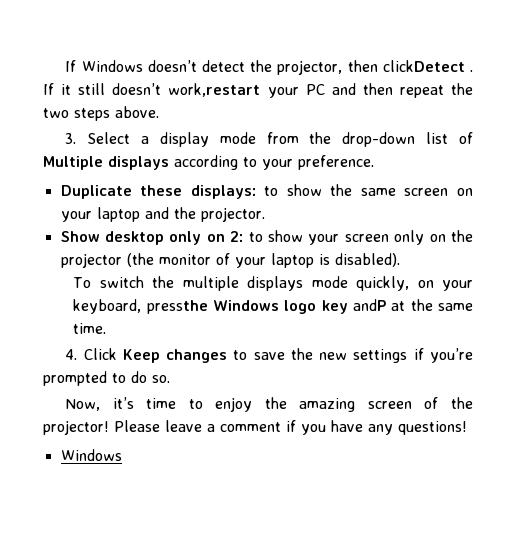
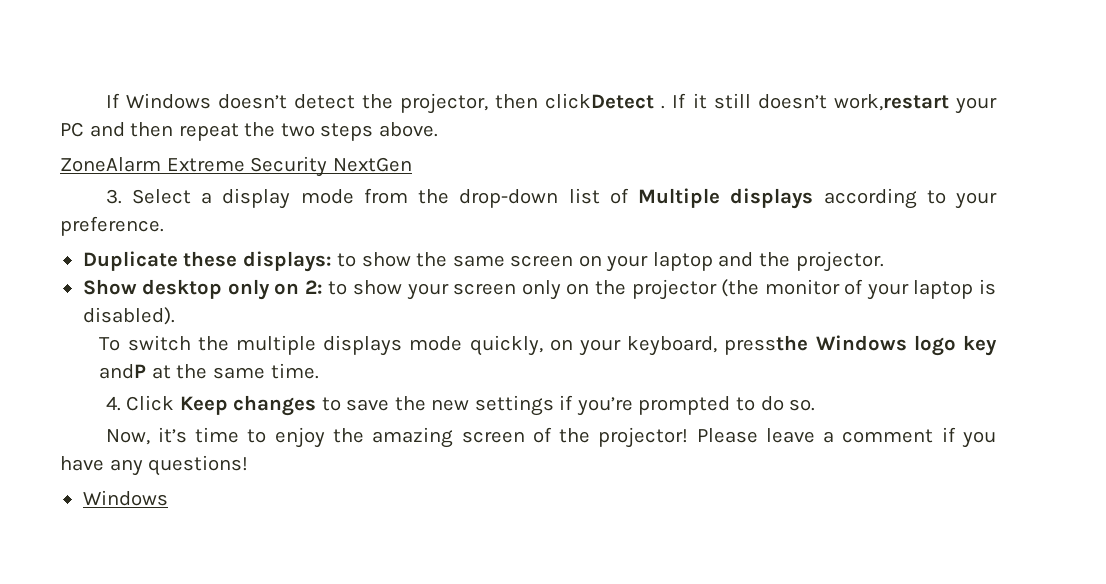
(159, 112) none -> [60,156,412,177] // ZoneAlarm Extreme Security NextGen

